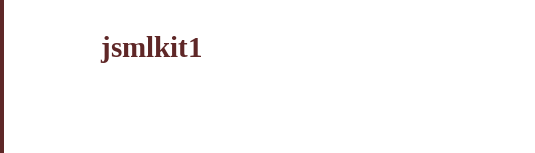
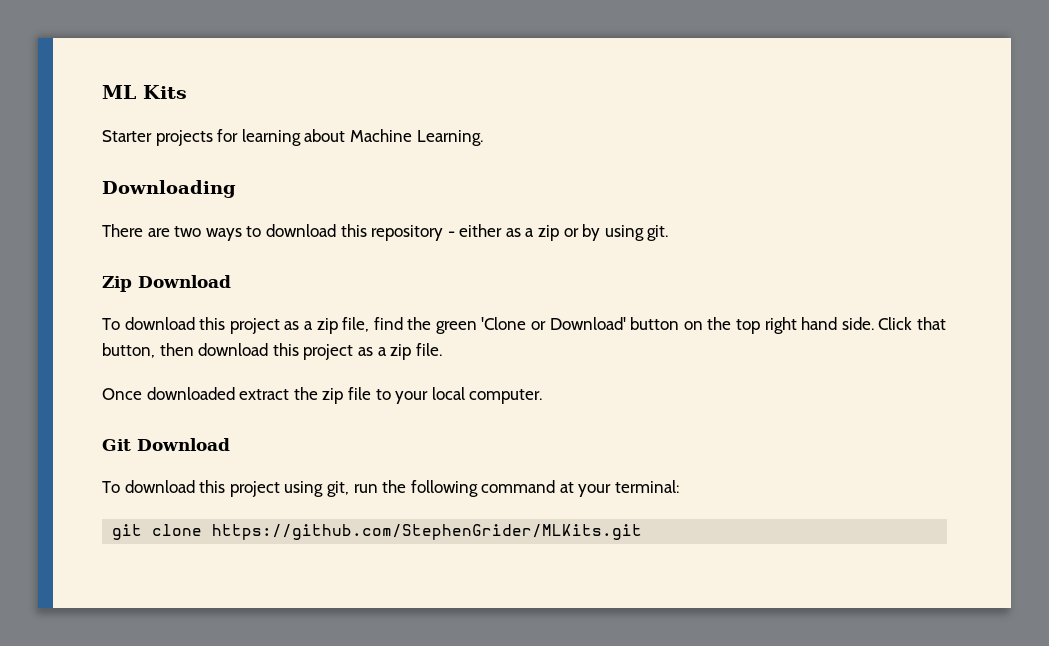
[100,36,203,63] jsmlkit1 -> [102,85,187,99] [102,129,483,146] [102,180,236,198] [102,224,669,241] [102,275,231,292] [102,317,946,334] [102,343,442,360] [102,387,543,404] [102,438,230,451] [102,480,680,497] [112,524,643,540] ML Kits // Starter projects for learning about Machine Learning. // Downloading // There are two ways to download this repository - either as a zip or by using git. // Zip Download // To download this project as a zip file, find the green 'Clone or Download' button on the top right hand side. Click that button, then download this project as a zip file. // Once downloaded extract the zip file to your local computer. // Git Download // To download this project using git, run the following command at your terminal: // git clone https://github.com/StephenGrider/MLKits.git

